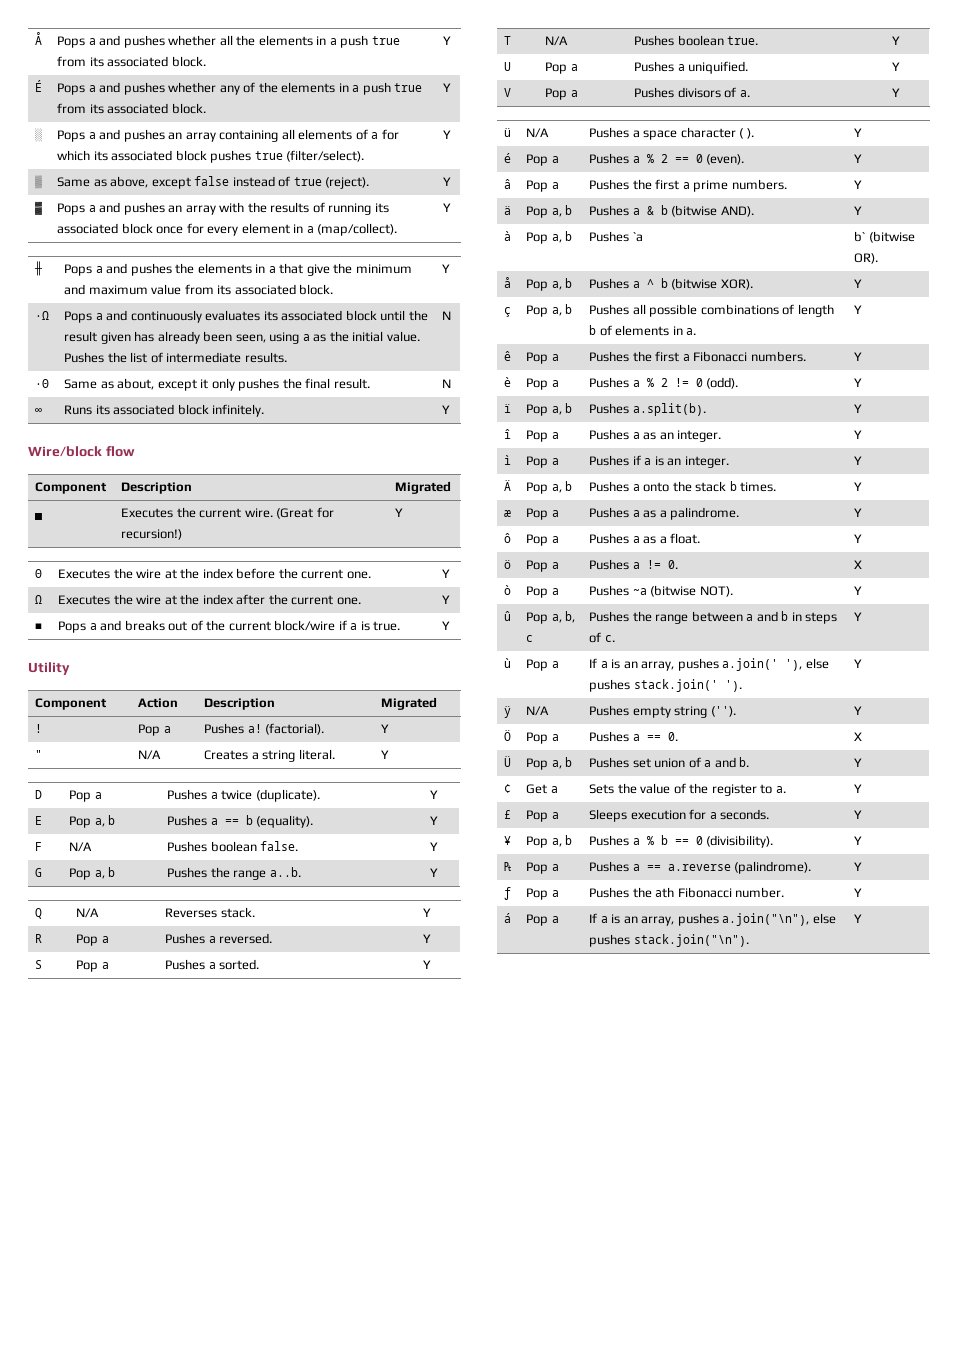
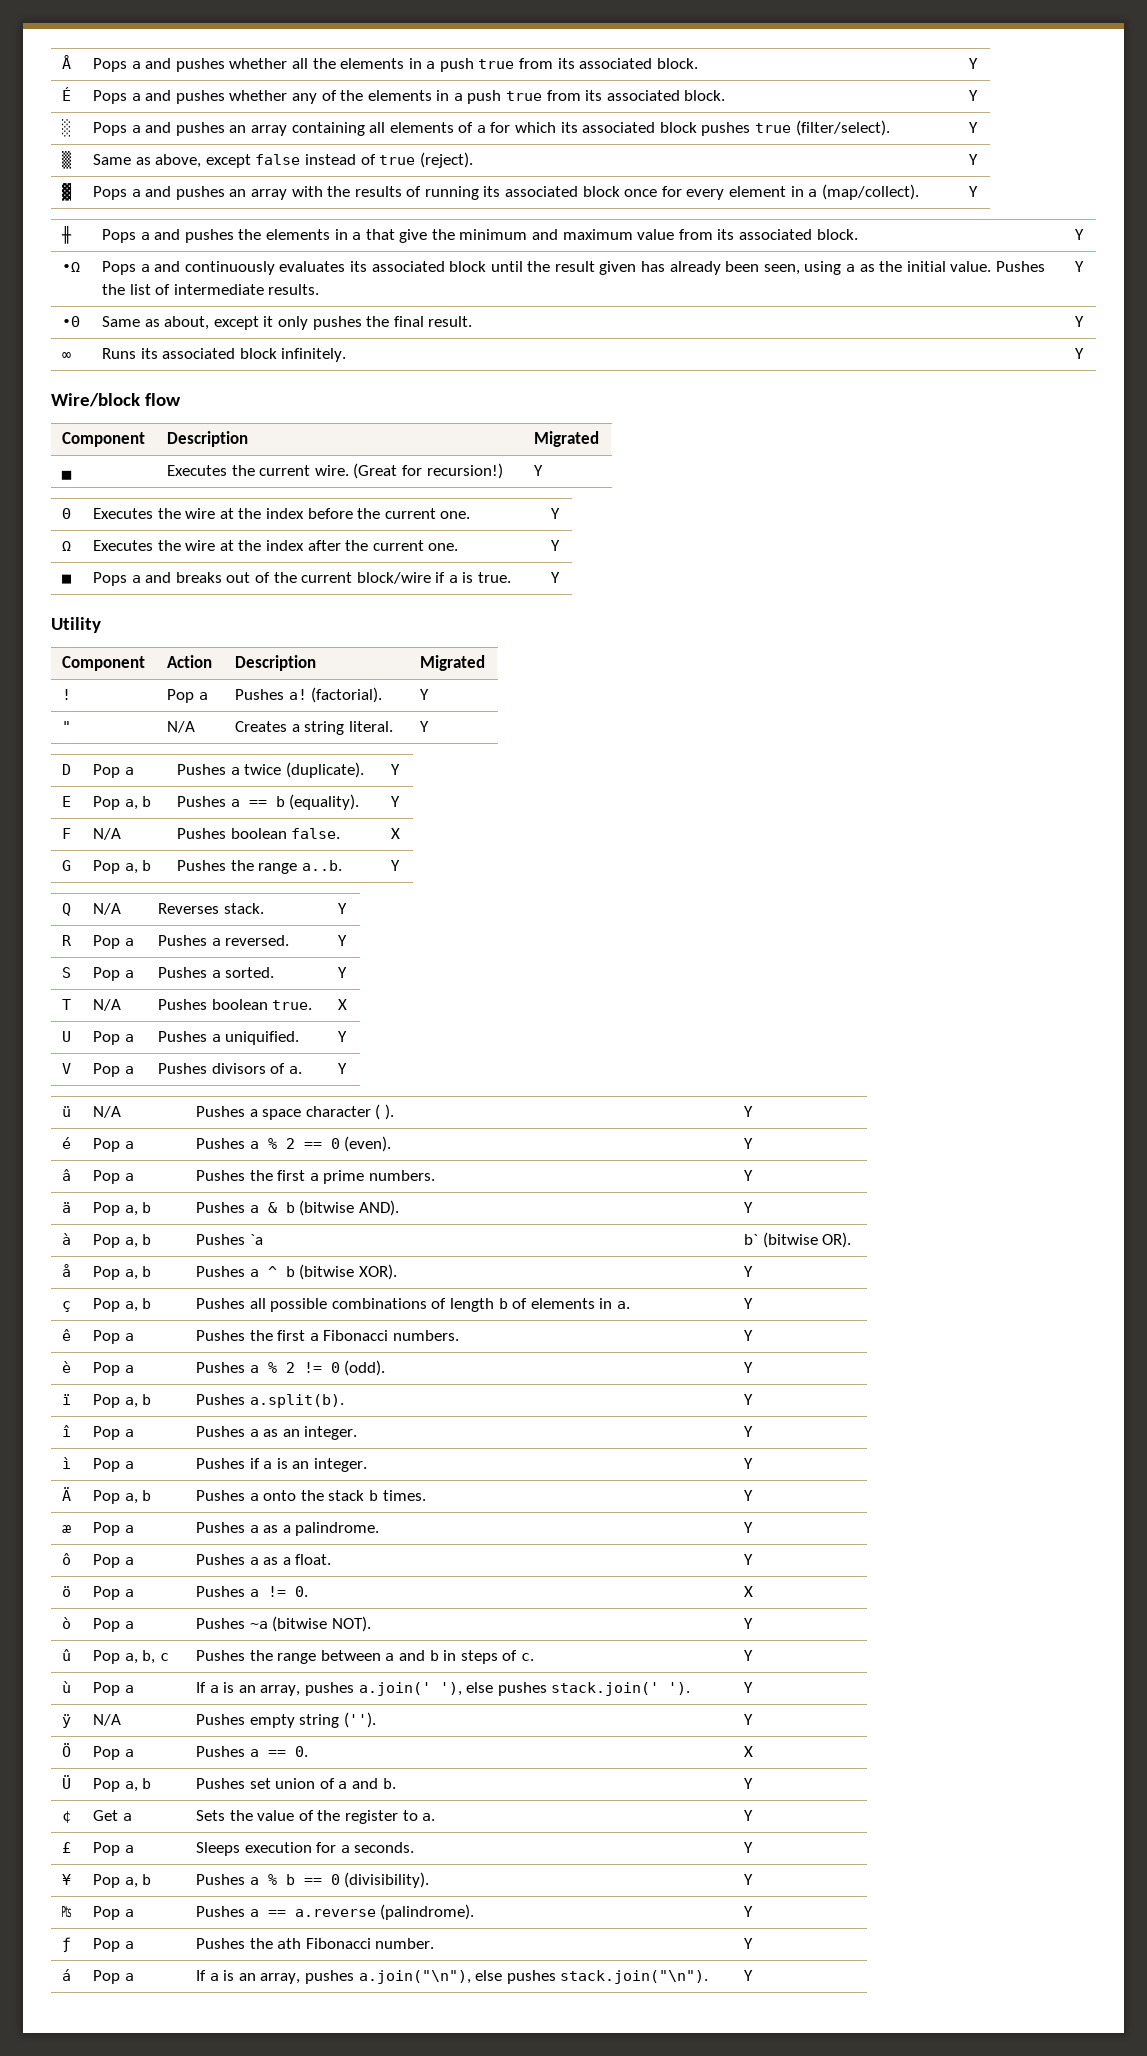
[442,311,452,320] N -> [1074,261,1084,272] Y
[442,379,452,388] N -> [1074,316,1084,327] Y
[430,842,439,851] Y -> [390,828,400,839] X
[892,36,901,45] Y -> [337,999,347,1010] X

